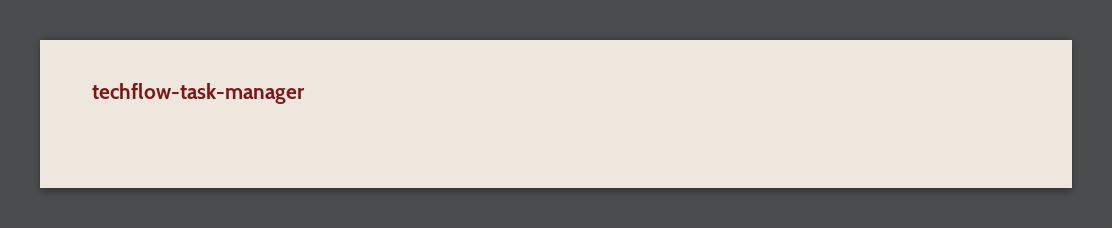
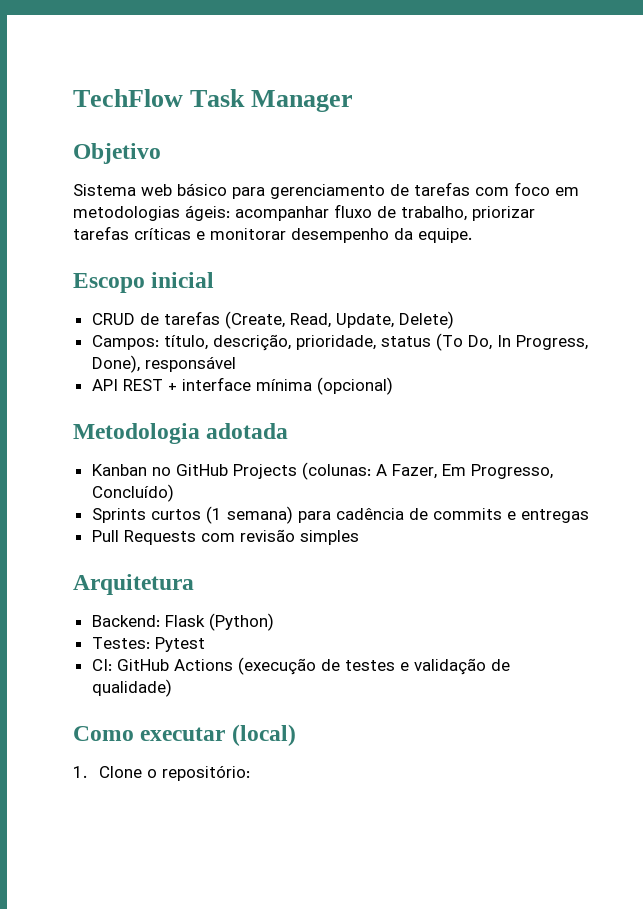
[92,83,305,104] techflow-task-manager -> [73,89,354,112] [73,143,161,164] [73,182,579,199] [73,204,535,221] [73,226,472,243] [73,272,215,293] [91,311,454,329] [91,333,588,351] [91,355,236,373] [91,377,393,395] [73,423,289,444] [91,462,553,480] [91,484,174,502] [91,506,589,524] [91,529,359,545] [73,574,194,595] [91,613,274,631] [91,637,205,652] [91,657,510,675] [91,679,172,697] [73,724,296,746] [73,765,250,781] TechFlow Task Manager // Objetivo // Sistema web básico para gerenciamento de tarefas com foco em metodologias ágeis: acompanhar fluxo de trabalho, priorizar tarefas críticas e monitorar desempenho da equipe. // Escopo inicial // CRUD de tarefas (Create, Read, Update, Delete) // Campos: título, descrição, prioridade, status (To Do, In Progress, Done), responsável // API REST + interface mínima (opcional) // Metodologia adotada // Kanban no GitHub Projects (colunas: A Fazer, Em Progresso, Concluído) // Sprints curtos (1 semana) para cadência de commits e entregas // Pull Requests com revisão simples // Arquitetura // Backend: Flask (Python) // Testes: Pytest // CI: GitHub Actions (execução de testes e validação de qualidade) // Como executar (local) // 1. Clone o repositório:

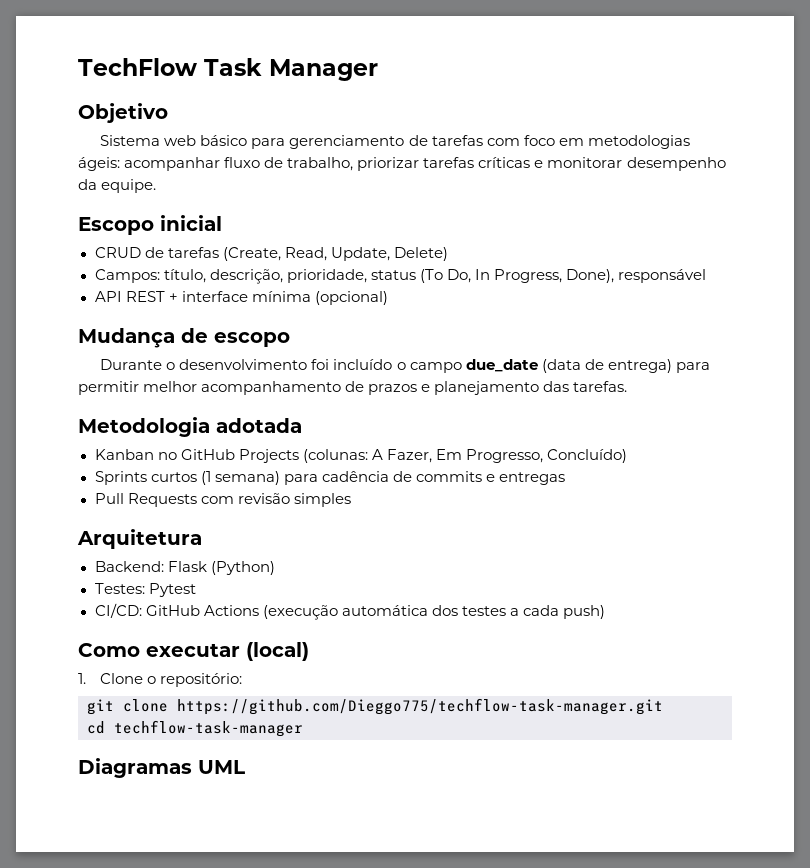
(393, 386) none -> [78,328,290,348] [100,359,710,373] [78,381,628,395] // Mudança de escopo // Durante o desenvolvimento foi incluído o campo due_date (data de entrega) para permitir melhor acompanhamento de prazos e planejamento das tarefas.
[91,659,112,671] CI: -> [94,603,142,618] CI/CD:
[320,658,510,675] [91,679,172,697] de testes e validação de qualidade) -> [341,605,605,619] automática dos testes a cada push)
(250, 773) none -> [87,698,663,715] [87,720,303,737] [78,758,245,778] // git clone https://github.com/Dieggo775/techflow-task-manager.git // cd techflow-task-manager // Diagramas UML

